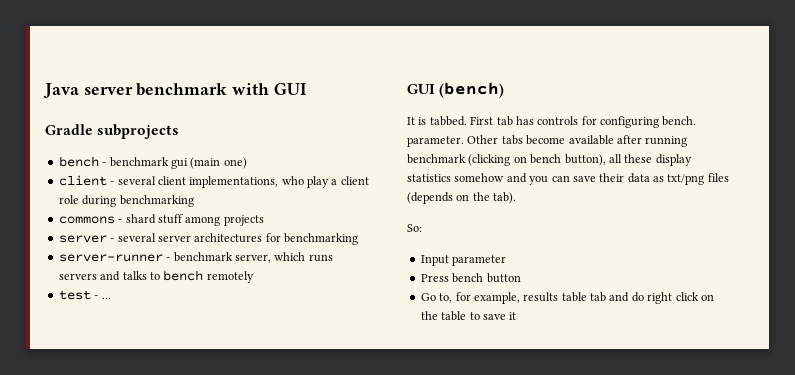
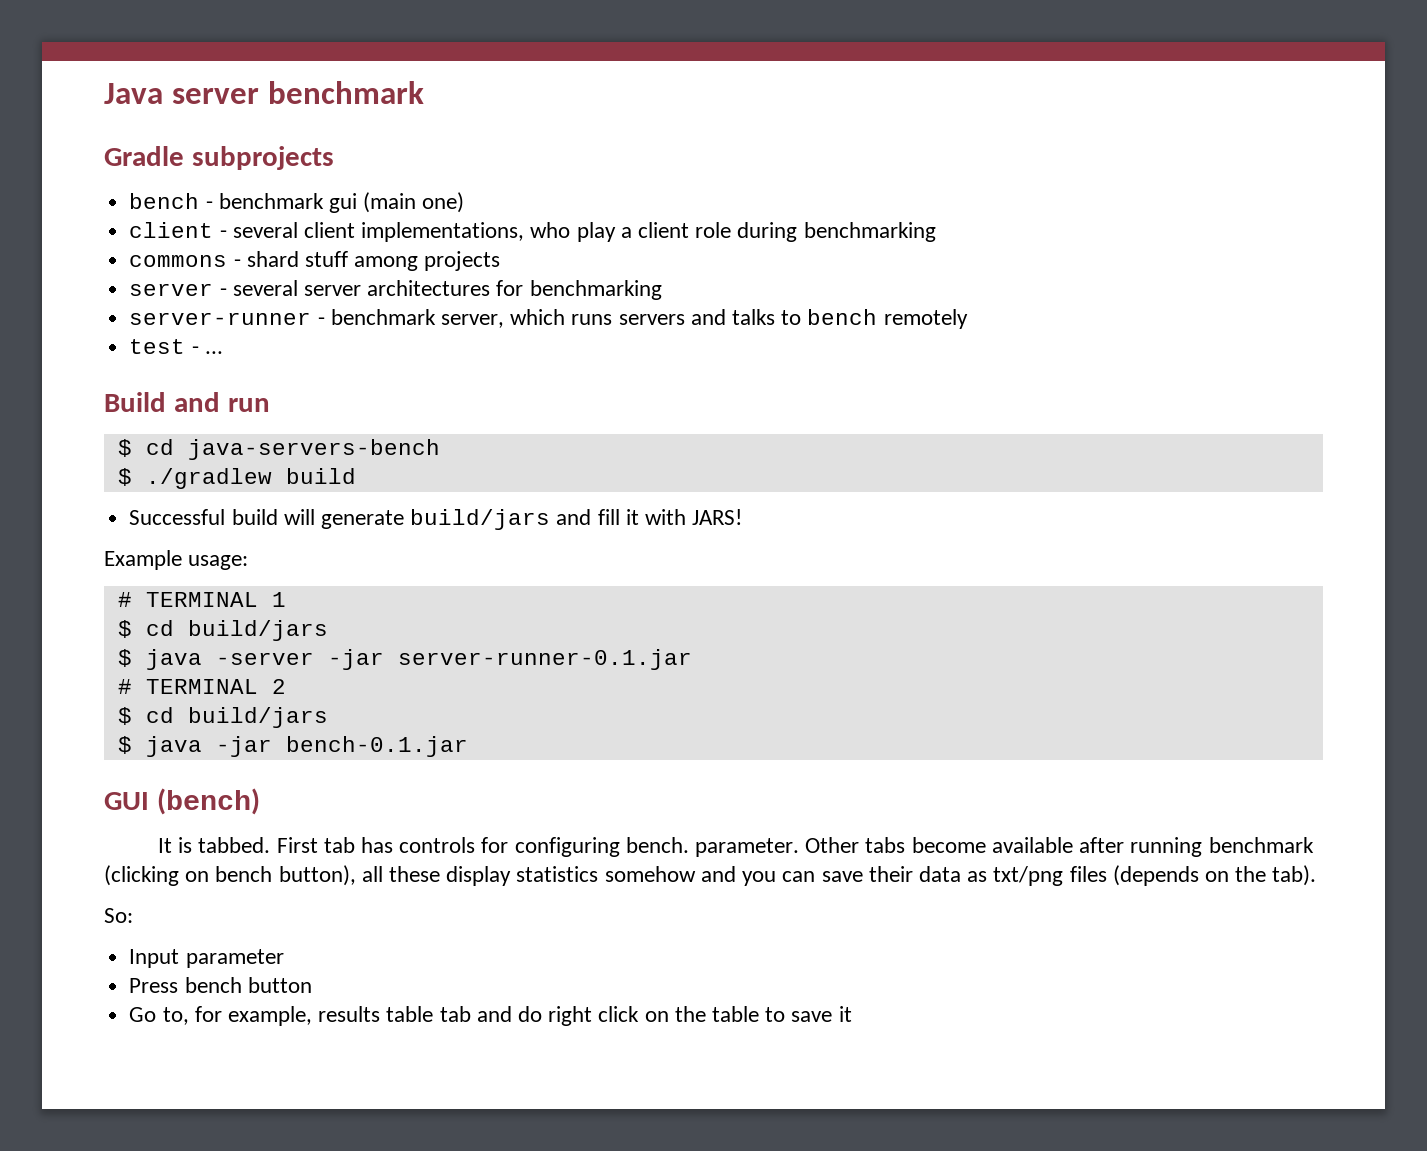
[232,83,307,95] with GUI -> (424, 92) none
(111, 298) none -> [104,392,270,412] [117,439,440,460] [117,468,356,489] [129,509,743,530] [104,550,249,570] [117,592,286,607] [117,620,328,641] [117,649,692,670] [117,679,286,694] [117,707,328,728] [117,736,468,757] // Build and run // $ cd java-servers-bench // $ ./gradlew build // Successful build will generate build/jars and fill it with JARS! // Example usage: // # TERMINAL 1 // $ cd build/jars // $ java -server -jar server-runner-0.1.jar // # TERMINAL 2 // $ cd build/jars // $ java -jar bench-0.1.jar

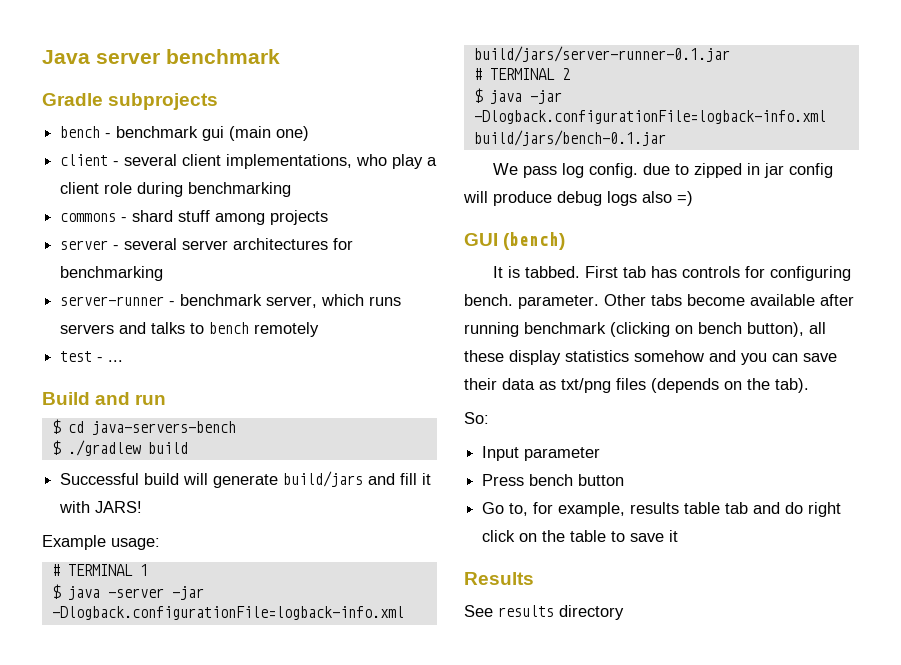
[117,620,328,641] // $ cd build/jars -> (148, 570) none
[397,649,692,670] server-runner-0.1.jar -> [51,606,404,620] [473,46,730,62] -Dlogback.configurationFile=logback-info.xml build/jars/server-runner-0.1.jar
[117,707,328,728] // $ cd build/jars -> (570, 74) none
[285,736,468,757] bench-0.1.jar -> [473,110,826,124] [473,130,666,146] [493,163,834,178] [463,191,693,206] -Dlogback.configurationFile=logback-info.xml build/jars/bench-0.1.jar // We pass log config. due to zipped in jar config will produce debug logs also =)
(852, 1014) none -> [464,572,534,585] [464,605,624,620] // Results // See results directory

